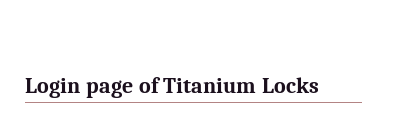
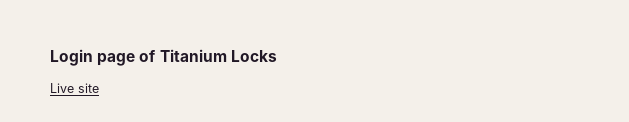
(320, 85) none -> [50,83,99,93] // Live site

